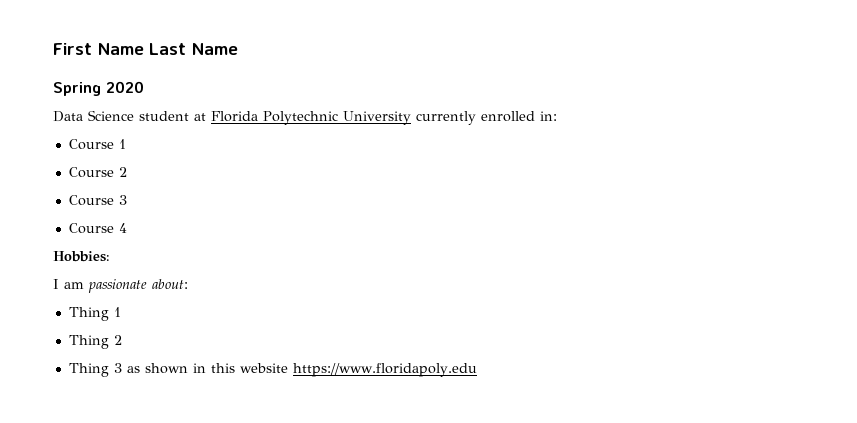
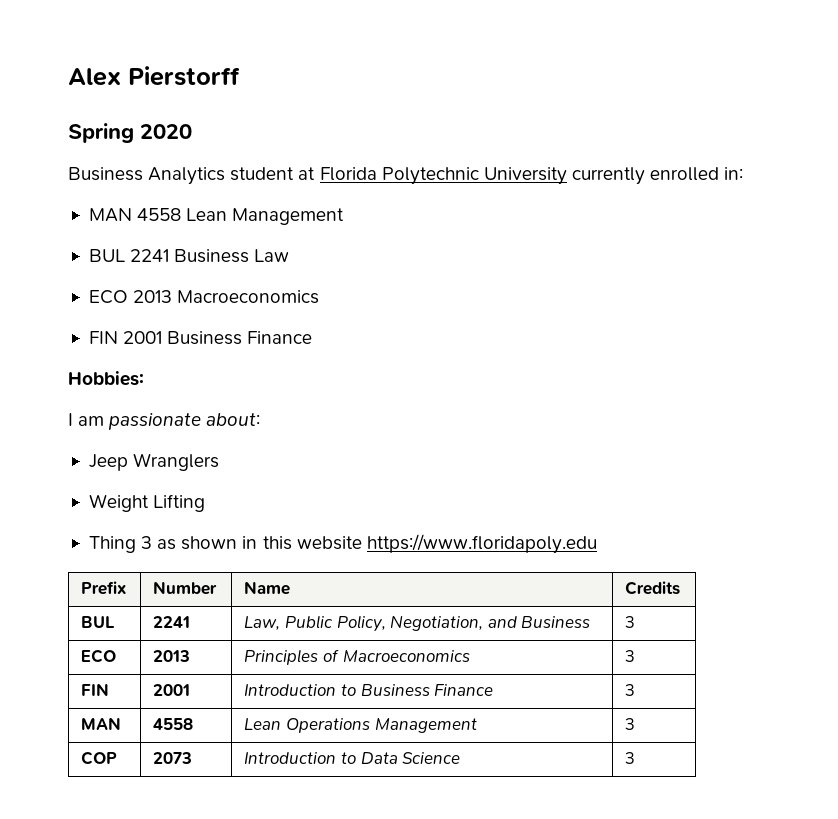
[53,43,238,55] First Name Last Name -> [68,66,240,86] Alex Pierstorff
[53,110,134,122] Data Science -> [68,167,226,185] Business Analytics
[68,139,126,150] [68,167,127,178] [68,195,127,206] [68,223,127,234] Course 1 // Course 2 // Course 3 // Course 4 -> [88,208,345,225] [88,249,290,263] [88,290,320,304] [88,331,313,345] MAN 4558 Lean Management // BUL 2241 Business Law // ECO 2013 Macroeconomics // FIN 2001 Business Finance
[68,307,121,321] [68,335,122,349] Thing 1 // Thing 2 -> [88,453,220,471] [88,494,206,512] Jeep Wranglers // Weight Lifting
(477, 370) none -> [81,581,127,595] [153,581,218,595] [244,581,291,595] [625,581,681,595] [81,616,116,628] [153,616,191,628] [244,615,591,632] [625,616,636,628] [81,649,117,663] [153,650,191,662] [244,649,470,665] [625,650,636,662] [81,683,110,696] [153,684,191,696] [244,684,494,696] [625,684,636,696] [81,717,122,730] [153,718,194,730] [244,718,477,733] [625,718,636,730] [81,751,118,765] [153,752,193,764] [244,752,461,764] [625,752,636,764] // Prefix | Number | Name | Credits // BUL | 2241 | Law, Public Policy, Negotiation, and Business | 3 // ECO | 2013 | Principles of Macroeconomics | 3 // FIN | 2001 | Introduction to Business Finance | 3 // MAN | 4558 | Lean Operations Management | 3 // COP | 2073 | Introduction to Data Science | 3

